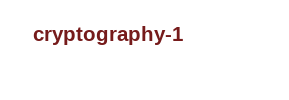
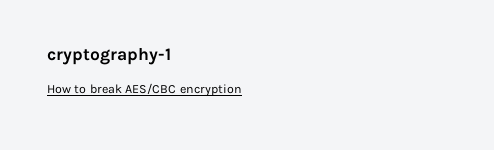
(183, 35) none -> [47,83,242,97] // How to break AES/CBC encryption

